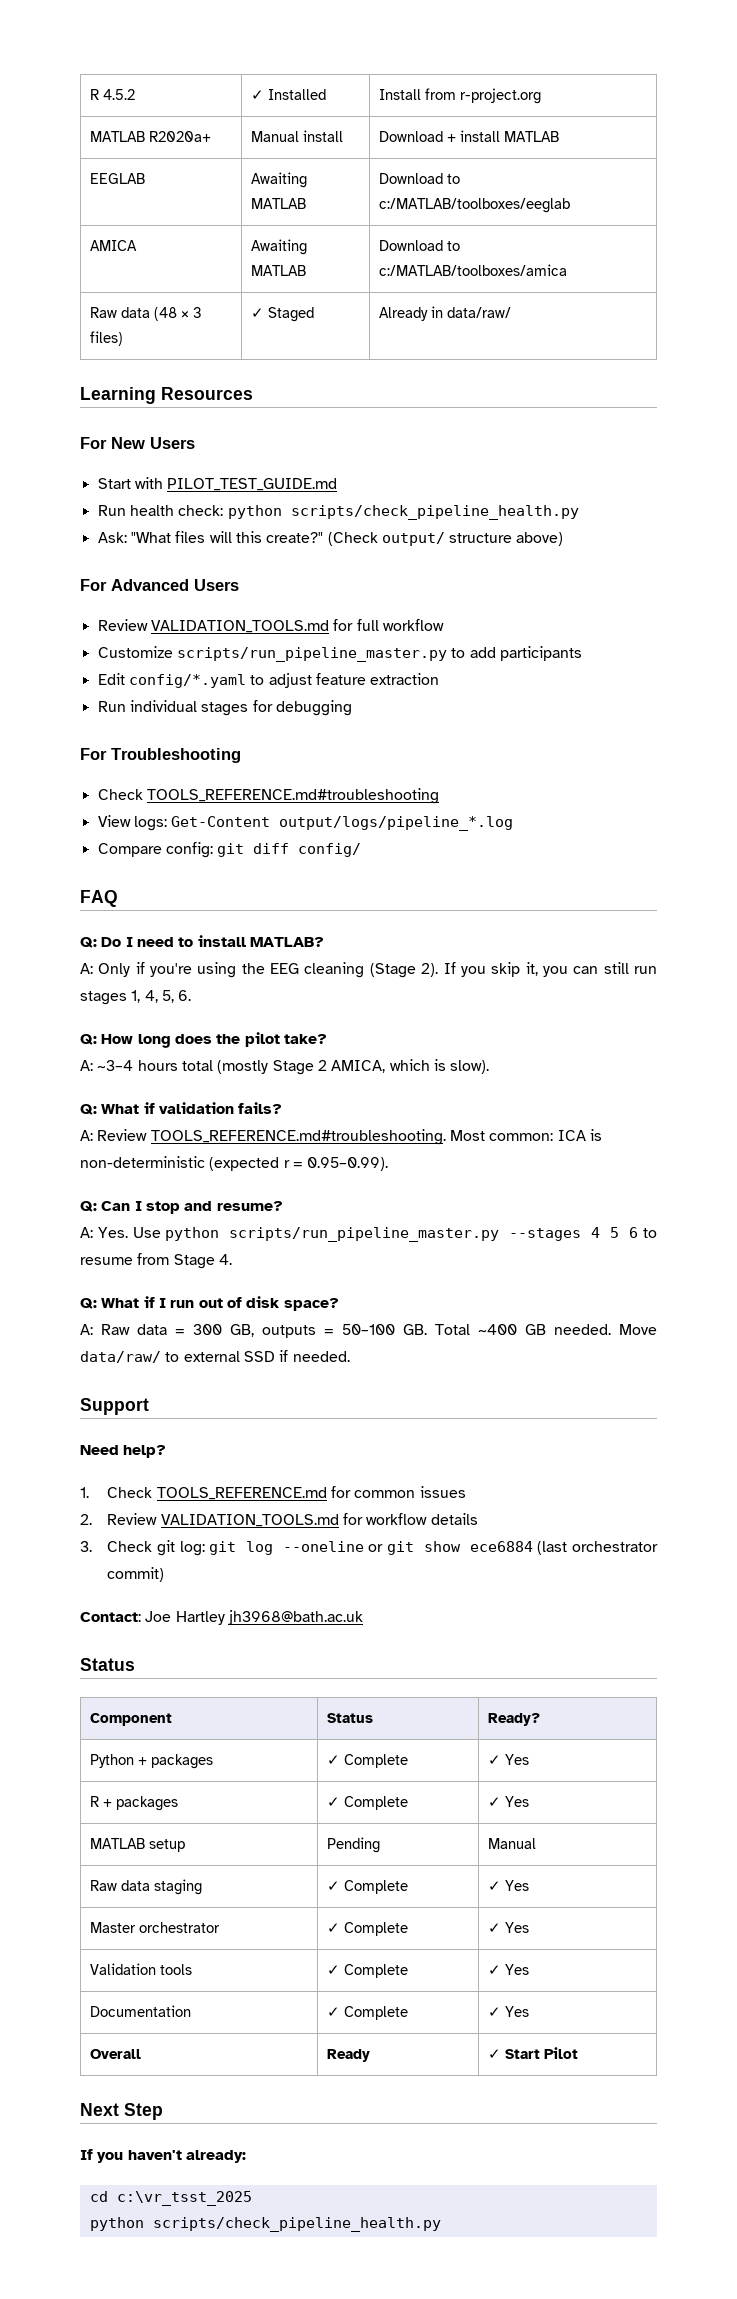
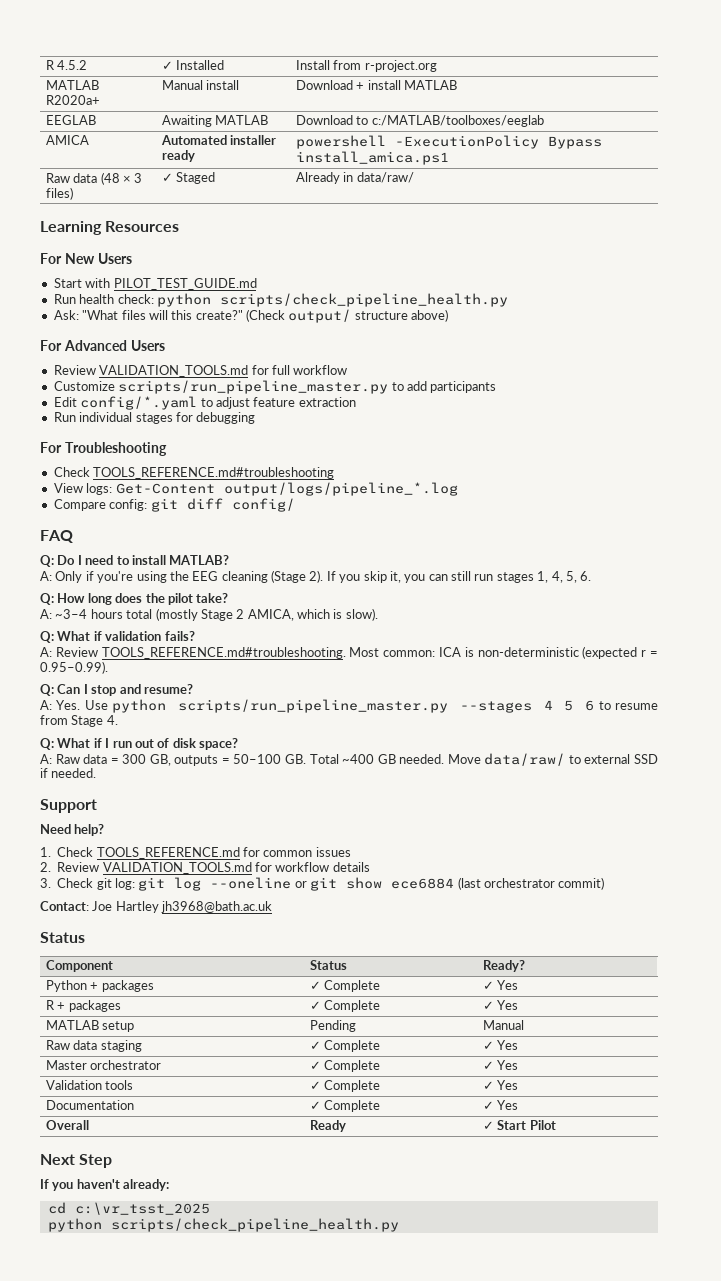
[250,239,307,255] [250,265,306,276] [378,240,460,251] [378,264,567,276] Awaiting MATLAB | Download to c:/MATLAB/toolboxes/amica -> [160,135,277,145] [161,150,195,162] [295,135,602,149] [295,151,449,165] Automated installer ready | powershell -ExecutionPolicy Bypass install_amica.ps1

